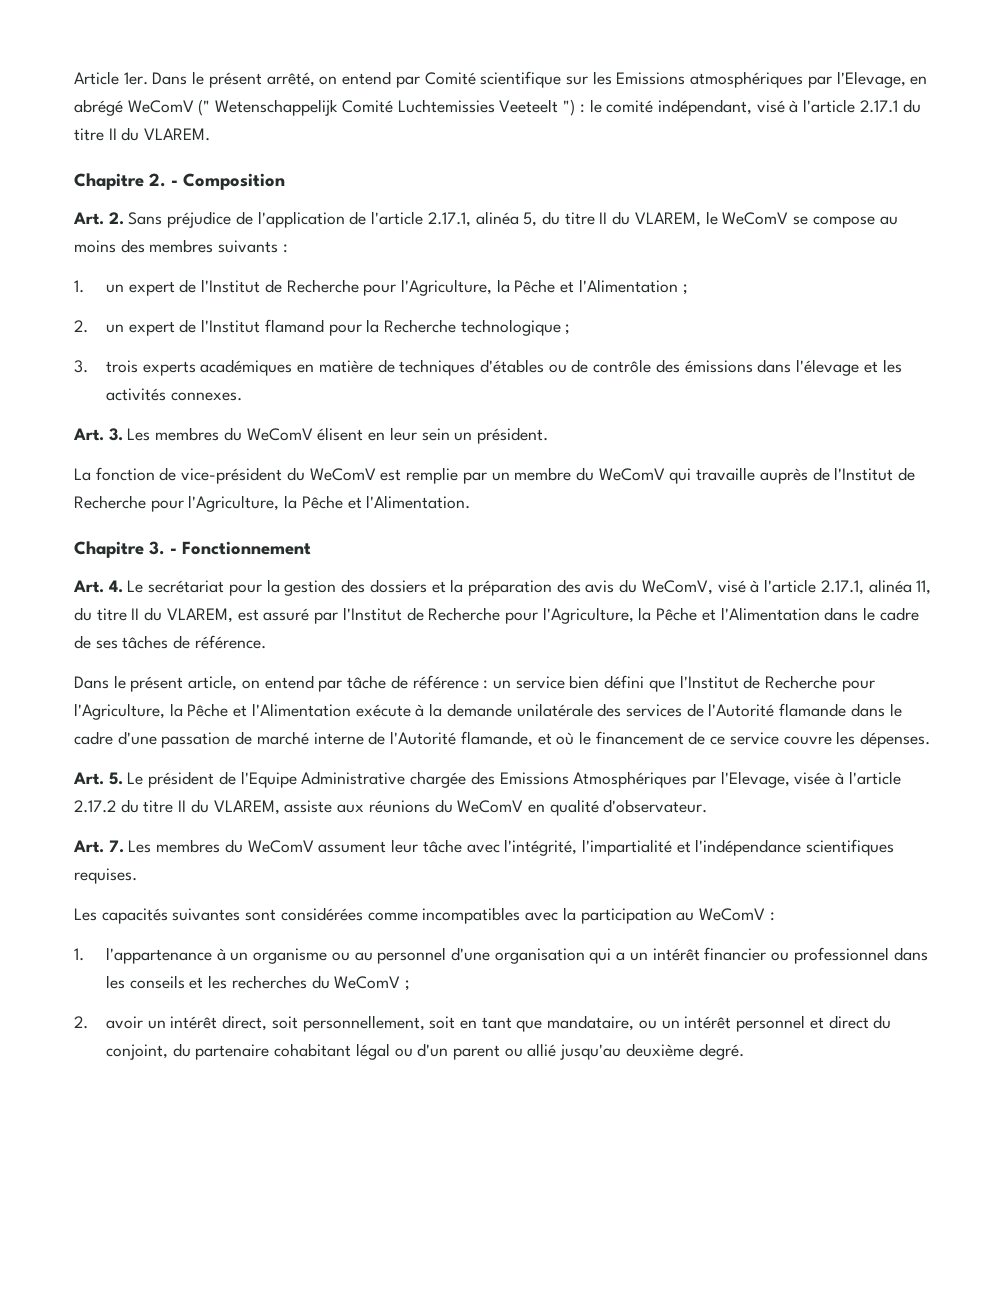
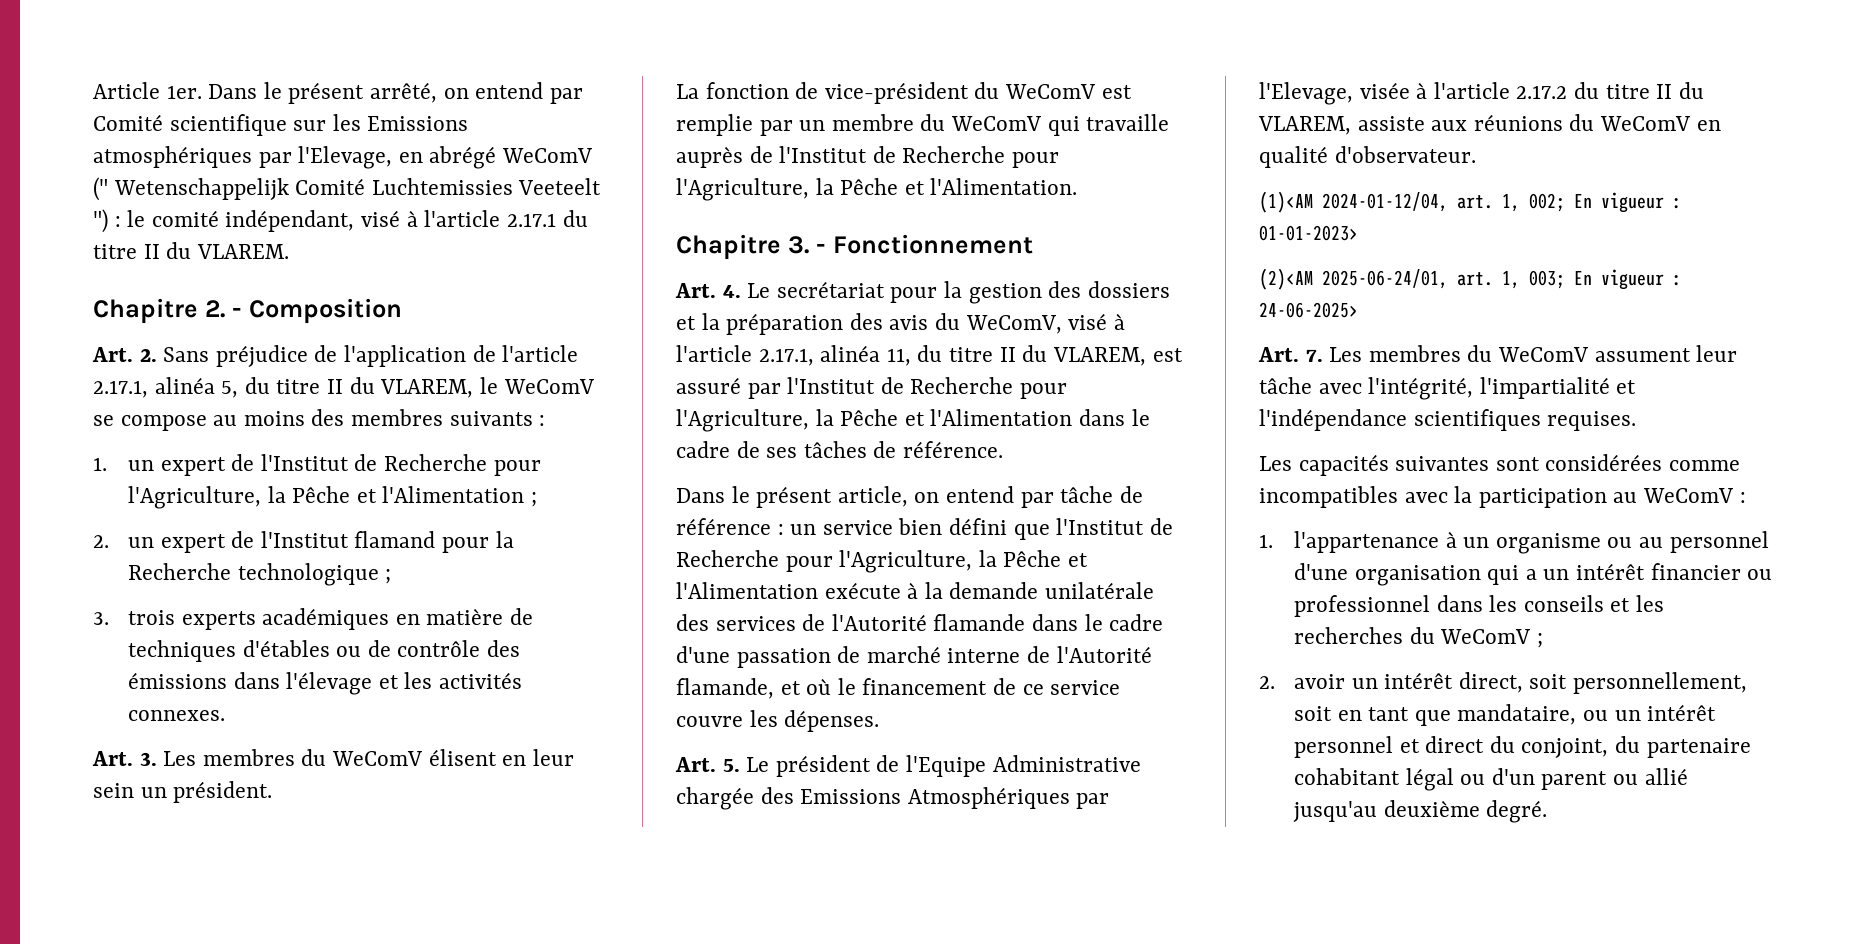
(708, 806) none -> [1259,191,1682,213] [1259,225,1358,241] [1259,268,1682,290] [1259,302,1358,318] // (1)<AM 2024-01-12/04, art. 1, 002; En vigueur : 01-01-2023> // (2)<AM 2025-06-24/01, art. 1, 003; En vigueur : 24-06-2025>

